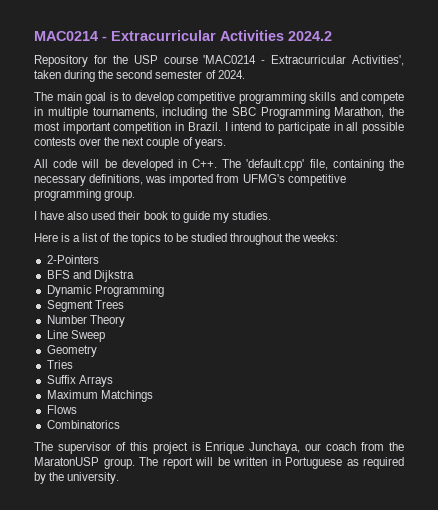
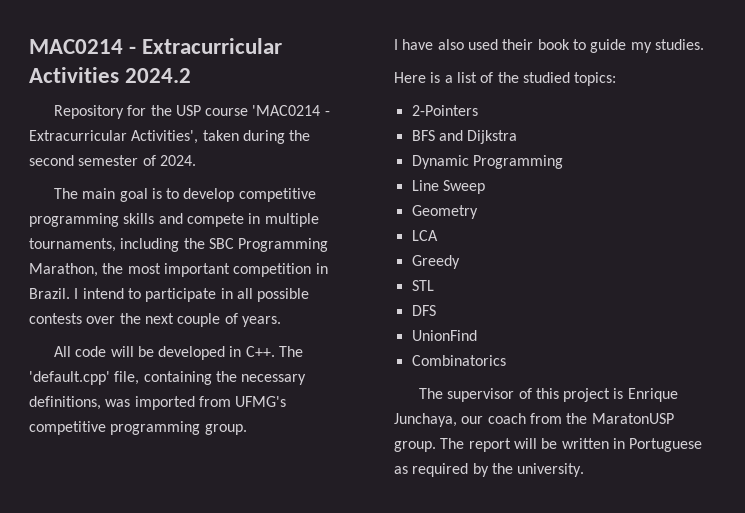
[130,233,339,245] topics to be studied throughout the weeks: -> [522,72,617,86] studied topics:
[46,300,124,312] [46,315,125,327] // Segment Trees // Number Theory -> (563, 162) none
[46,360,73,369] [46,375,113,387] [46,390,153,402] [46,405,77,414] Tries // Suffix Arrays // Maximum Matchings // Flows -> [411,230,438,241] [411,255,460,269] [411,280,434,291] [411,305,436,316] [411,330,477,341] LCA // Greedy // STL // DFS // UnionFind

